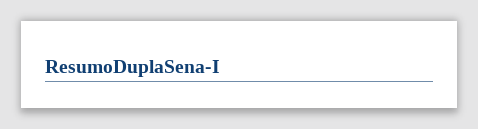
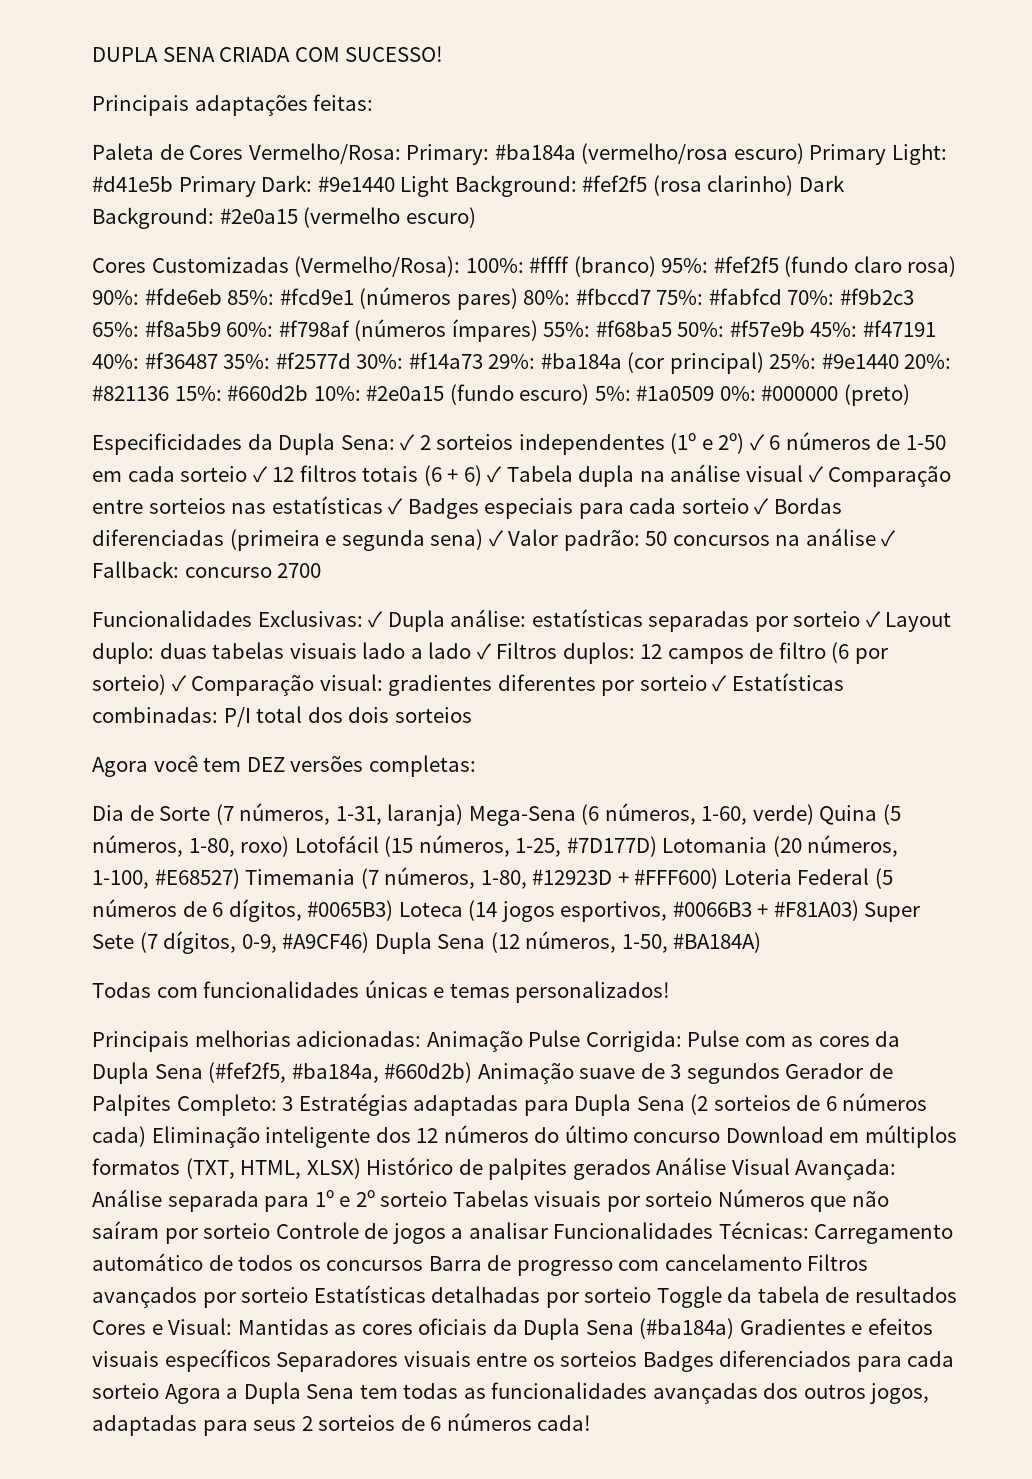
[45,60,220,77] ResumoDuplaSena-I -> [92,46,444,62] [92,94,374,116] [92,143,947,165] [92,175,845,197] [92,207,476,229] [92,256,957,277] [92,287,914,310] [92,319,936,342] [92,352,952,374] [92,384,910,406] [92,432,947,455] [92,464,952,487] [92,496,842,519] [92,528,897,551] [92,561,322,578] [92,609,952,632] [92,642,889,664] [92,673,844,696] [92,706,472,727] [92,755,476,777] [92,803,901,826] [92,835,899,857] [92,867,893,889] [92,899,921,922] [92,931,762,954] [92,980,671,1003] [92,1030,901,1052] [92,1062,893,1084] [92,1093,928,1116] [92,1125,957,1148] [92,1157,897,1180] [92,1189,889,1212] [92,1221,954,1244] [92,1253,869,1276] [92,1285,957,1308] [92,1318,933,1340] [92,1349,955,1372] [92,1382,930,1404] [92,1413,592,1436] DUPLA SENA CRIADA COM SUCESSO! // Principais adaptações feitas: // Paleta de Cores Vermelho/Rosa: Primary: #ba184a (vermelho/rosa escuro) Primary Light: #d41e5b Primary Dark: #9e1440 Light Background: #fef2f5 (rosa clarinho) Dark Background: #2e0a15 (vermelho escuro) // Cores Customizadas (Vermelho/Rosa): 100%: #ffff (branco) 95%: #fef2f5 (fundo claro rosa) 90%: #fde6eb 85%: #fcd9e1 (números pares) 80%: #fbccd7 75%: #fabfcd 70%: #f9b2c3 65%: #f8a5b9 60%: #f798af (números ímpares) 55%: #f68ba5 50%: #f57e9b 45%: #f47191 40%: #f36487 35%: #f2577d 30%: #f14a73 29%: #ba184a (cor principal) 25%: #9e1440 20%: #821136 15%: #660d2b 10%: #2e0a15 (fundo escuro) 5%: #1a0509 0%: #000000 (preto) // Especificidades da Dupla Sena: ✓ 2 sorteios independentes (1º e 2º) ✓ 6 números de 1-50 em cada sorteio ✓ 12 filtros totais (6 + 6) ✓ Tabela dupla na análise visual ✓ Comparação entre sorteios nas estatísticas ✓ Badges especiais para cada sorteio ✓ Bordas diferenciadas (primeira e segunda sena) ✓ Valor padrão: 50 concursos na análise ✓ Fallback: concurso 2700 // Funcionalidades Exclusivas: ✓ Dupla análise: estatísticas separadas por sorteio ✓ Layout duplo: duas tabelas visuais lado a lado ✓ Filtros duplos: 12 campos de filtro (6 por sorteio) ✓ Comparação visual: gradientes diferentes por sorteio ✓ Estatísticas combinadas: P/I total dos dois sorteios // Agora você tem DEZ versões completas: // Dia de Sorte (7 números, 1-31, laranja) Mega-Sena (6 números, 1-60, verde) Quina (5 números, 1-80, roxo) Lotofácil (15 números, 1-25, #7D177D) Lotomania (20 números, 1-100, #E68527) Timemania (7 números, 1-80, #12923D + #FFF600) Loteria Federal (5 números de 6 dígitos, #0065B3) Loteca (14 jogos esportivos, #0066B3 + #F81A03) Super Sete (7 dígitos, 0-9, #A9CF46) Dupla Sena (12 números, 1-50, #BA184A) // Todas com funcionalidades únicas e temas personalizados! // Principais melhorias adicionadas: Animação Pulse Corrigida: Pulse com as cores da Dupla Sena (#fef2f5, #ba184a, #660d2b) Animação suave de 3 segundos Gerador de Palpites Completo: 3 Estratégias adaptadas para Dupla Sena (2 sorteios de 6 números cada) Eliminação inteligente dos 12 números do último concurso Download em múltiplos formatos (TXT, HTML, XLSX) Histórico de palpites gerados Análise Visual Avançada: Análise separada para 1º e 2º sorteio Tabelas visuais por sorteio Números que não saíram por sorteio Controle de jogos a analisar Funcionalidades Técnicas: Carregamento automático de todos os concursos Barra de progresso com cancelamento Filtros avançados por sorteio Estatísticas detalhadas por sorteio Toggle da tabela de resultados Cores e Visual: Mantidas as cores oficiais da Dupla Sena (#ba184a) Gradientes e efeitos visuais específicos Separadores visuais entre os sorteios Badges diferenciados para cada sorteio Agora a Dupla Sena tem todas as funcionalidades avançadas dos outros jogos, adaptadas para seus 2 sorteios de 6 números cada!

